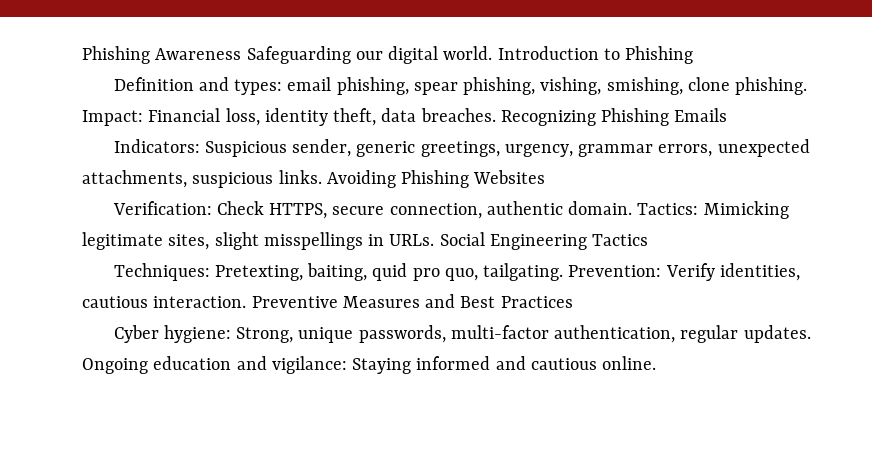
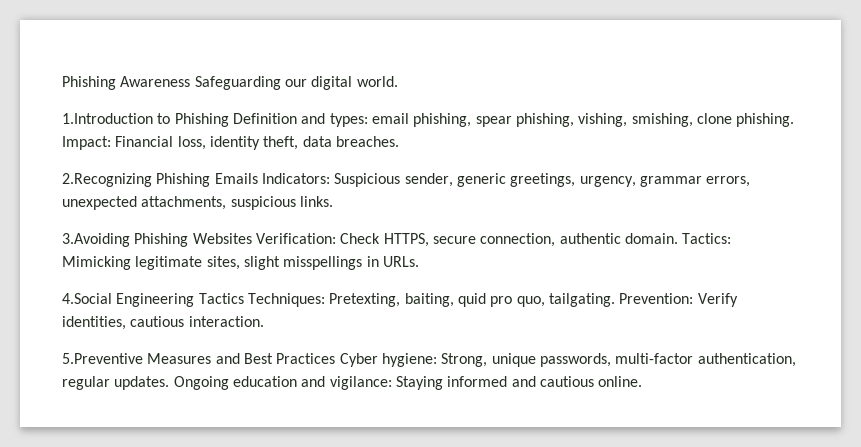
[497,46,599,60] Introduction -> [62,113,153,124] // 1.Introduction
(694, 55) // -> (229, 120) none
[500,110,596,126] Recognizing -> [62,173,152,187] // 2.Recognizing
(728, 115) // -> (258, 178) none
[326,170,396,188] Avoiding -> [62,233,130,247] // 3.Avoiding
(546, 177) // -> (252, 238) none
[439,232,485,246] Social -> [62,293,112,304] // 4.Social
(649, 240) // -> (244, 298) none
[251,296,338,308] Preventive -> [62,353,143,364] // 5.Preventive
(573, 302) // -> (336, 358) none

